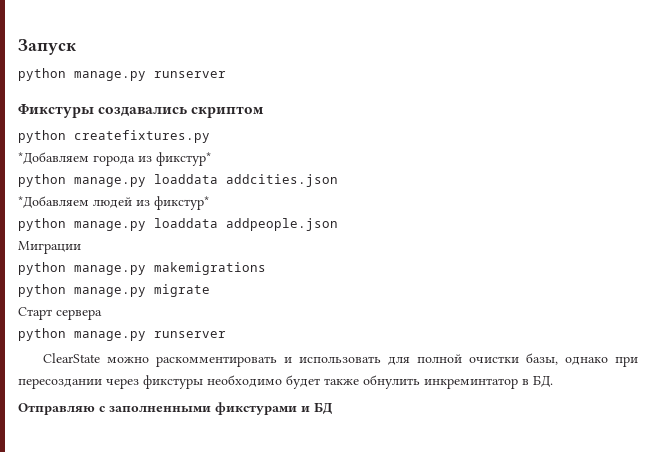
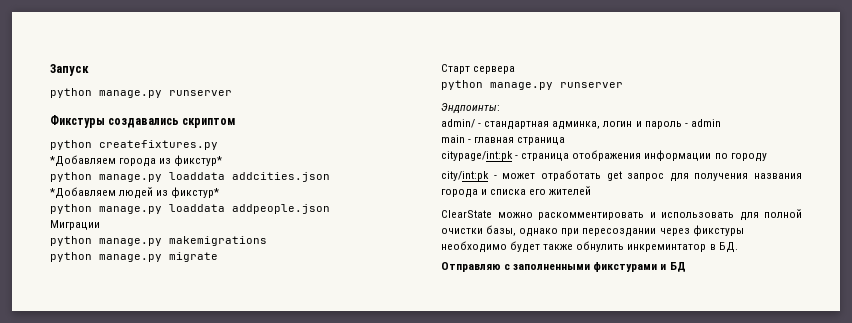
(226, 334) none -> [441,103,500,114] [441,119,721,130] [441,135,566,145] [441,150,767,162] [441,170,802,182] [441,186,592,198] // Эндпоинты: // admin/ - стандартная админка, логин и пароль - admin // main - главная страница // citypage/int:pk - страница отображения информации по городу // city/int:pk - может отработать get запрос для получения названия города и списка его жителей

